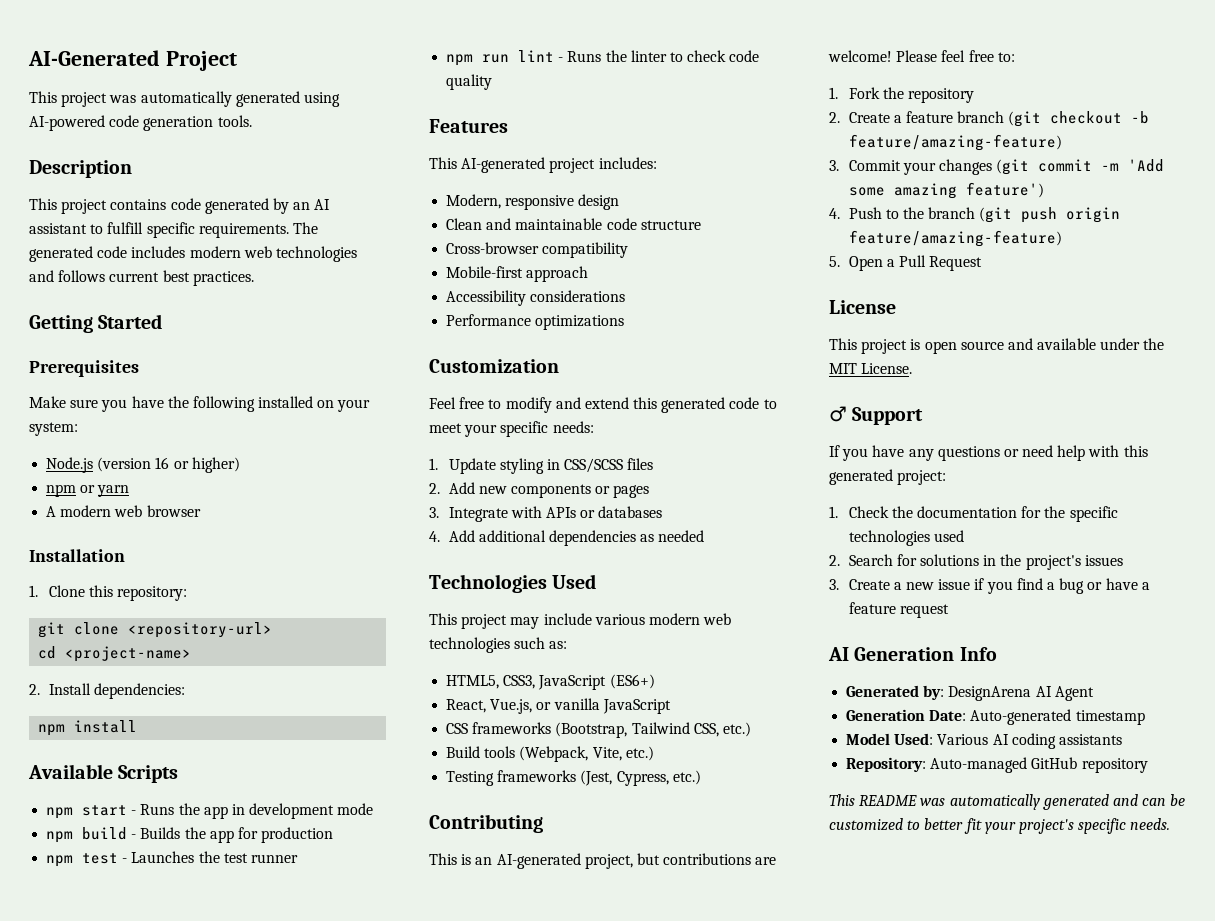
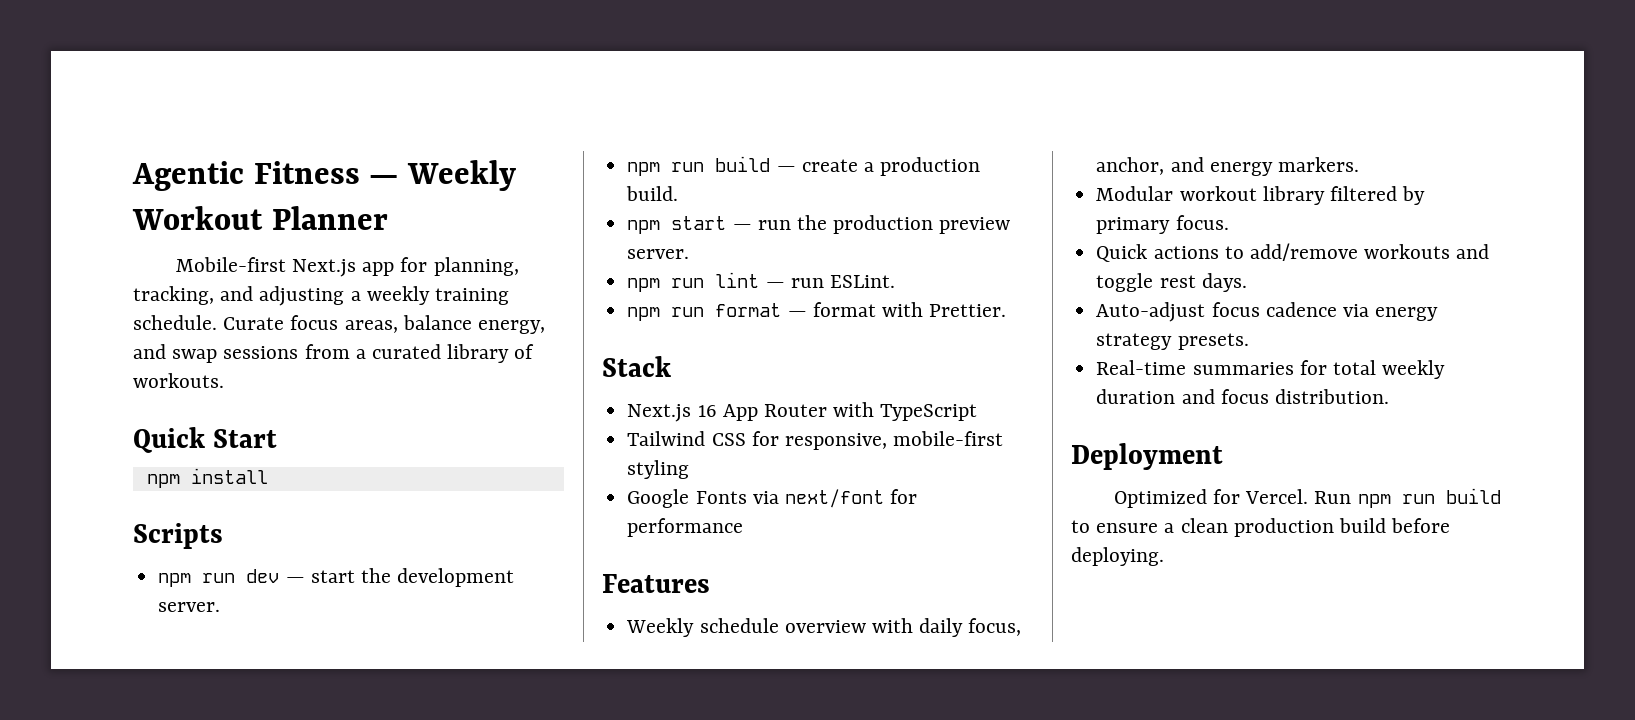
[28,50,237,71] [29,91,340,107] [29,115,252,131] [29,160,132,178] [29,198,331,214] [29,222,318,238] [29,246,357,262] [29,270,254,286] [29,314,163,333] [29,360,139,377] [29,396,371,412] [29,422,78,436] [46,457,240,473] [46,484,130,497] [46,505,201,517] [29,549,125,562] [29,585,188,601] [38,622,273,638] [38,646,192,662] [29,683,185,699] AI-Generated Project // This project was automatically generated using AI-powered code generation tools. // Description // This project contains code generated by an AI assistant to fulfill specific requirements. The generated code includes modern web technologies and follows current best practices. // Getting Started // Prerequisites // Make sure you have the following installed on your system: // Node.js (version 16 or higher) // npm or yarn // A modern web browser // Installation // 1. Clone this repository: // git clone <repository-url> // cd <project-name> // 2. Install dependencies: -> [132,160,517,191] [132,206,388,230] [175,257,519,277] [133,286,510,306] [133,315,546,334] [133,344,535,363] [133,373,224,388] [133,427,278,453] Agentic Fitness — Weekly Workout Planner // Mobile-first Next.js app for planning, tracking, and adjusting a weekly training schedule. Curate focus areas, balance energy, and swap sessions from a curated library of workouts. // Quick Start
[28,764,113,779] Available -> (268, 476) none
[82,803,374,819] [46,827,334,843] [46,851,298,867] [446,50,760,66] [446,74,493,90] [429,119,508,133] [429,157,657,173] [446,194,620,210] [446,218,701,230] [446,242,629,258] [446,266,589,282] [446,290,626,306] [446,314,625,330] [429,359,559,373] [429,397,777,413] [429,421,594,437] [429,458,654,474] [429,482,650,498] [429,506,663,522] [429,530,705,546] [429,574,597,593] [429,613,732,629] [429,637,568,653] [446,674,655,690] [446,698,671,714] [446,722,751,738] [446,746,654,762] [446,770,701,786] [429,814,543,833] [429,853,777,869] [828,50,1015,62] [829,87,975,103] [829,111,1150,127] [848,134,1062,151] [829,159,1165,175] [848,182,1044,199] [829,207,1121,223] [848,230,1062,247] [829,255,983,271] [829,300,896,314] [829,338,1165,354] [829,363,913,374] [829,406,924,425] [829,445,1148,461] [829,469,947,485] [829,506,1118,522] [848,530,964,546] [829,554,1123,570] [829,578,1150,594] [848,602,949,618] [828,647,997,661] [846,685,1094,701] [846,709,1145,725] [846,733,1122,749] [846,757,1148,773] [829,794,1186,810] [829,818,1171,834] start - Runs the app in development mode // npm build - Builds the app for production // npm test - Launches the test runner // npm run lint - Runs the linter to check code quality // Features // This AI-generated project includes: // Modern, responsive design // Clean and maintainable code structure // Cross-browser compatibility // Mobile-first approach // Accessibility considerations // Performance optimizations // Customization // Feel free to modify and extend this generated code to meet your specific needs: // 1. Update styling in CSS/SCSS files // 2. Add new components or pages // 3. Integrate with APIs or databases // 4. Add additional dependencies as needed // Technologies Used // This project may include various modern web technologies such as: // HTML5, CSS3, JavaScript (ES6+) // React, Vue.js, or vanilla JavaScript // CSS frameworks (Bootstrap, Tailwind CSS, etc.) // Build tools (Webpack, Vite, etc.) // Testing frameworks (Jest, Cypress, etc.) // Contributing // This is an AI-generated project, but contributions are welcome! Please feel free to: // 1. Fork the repository // 2. Create a feature branch (git checkout -b feature/amazing-feature) // 3. Commit your changes (git commit -m 'Add some amazing feature') // 4. Push to the branch (git push origin feature/amazing-feature) // 5. Open a Pull Request // License // This project is open source and available under the MIT License. // ♂ Support // If you have any questions or need help with this generated project: // 1. Check the documentation for the specific technologies used // 2. Search for solutions in the project's issues // 3. Create a new issue if you find a bug or have a feature request // AI Generation Info // Generated by: DesignArena AI Agent // Generation Date: Auto-generated timestamp // Model Used: Various AI coding assistants // Repository: Auto-managed GitHub repository // This README was automatically generated and can be customized to better fit your project's specific needs. -> [202,568,515,587] [158,602,221,612] [627,156,981,176] [626,186,679,201] [627,215,1011,234] [627,249,690,259] [627,272,895,292] [627,302,1007,321] [602,356,671,377] [627,402,978,422] [627,431,1004,450] [627,460,690,479] [627,489,918,508] [627,518,744,537] [602,574,710,593] [626,618,1022,637] [1096,157,1359,176] [1096,186,1426,205] [1096,215,1229,234] [1096,243,1490,262] [1096,273,1247,292] [1096,302,1439,322] [1096,333,1249,350] [1096,360,1446,379] [1096,389,1389,404] [1071,443,1223,470] [1113,488,1501,508] [1071,518,1451,537] [1071,547,1164,566] run dev — start the development server. // npm run build — create a production build. // npm start — run the production preview server. // npm run lint — run ESLint. // npm run format — format with Prettier. // Stack // Next.js 16 App Router with TypeScript // Tailwind CSS for responsive, mobile-first styling // Google Fonts via next/font for performance // Features // Weekly schedule overview with daily focus, anchor, and energy markers. // Modular workout library filtered by primary focus. // Quick actions to add/remove workouts and toggle rest days. // Auto-adjust focus cadence via energy strategy presets. // Real-time summaries for total weekly duration and focus distribution. // Deployment // Optimized for Vercel. Run npm run build to ensure a clean production build before deploying.

